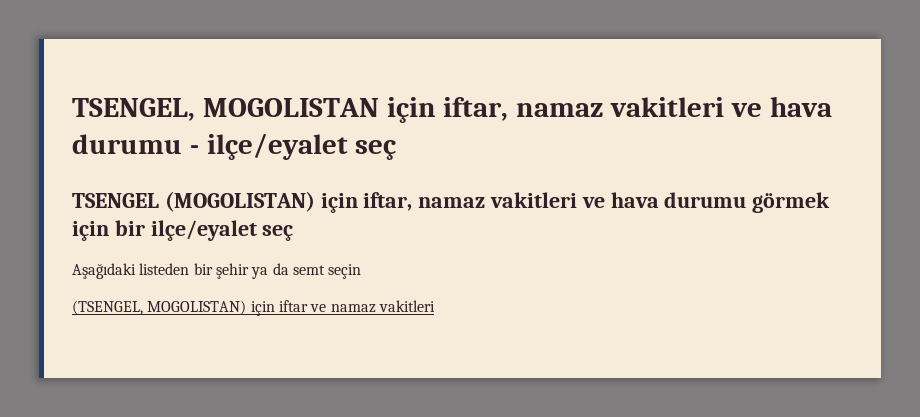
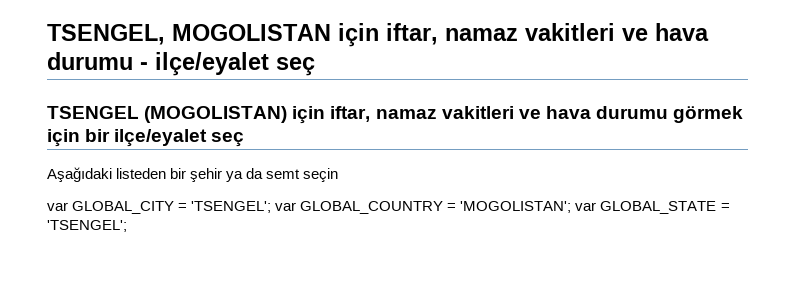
[72,300,435,316] (TSENGEL, MOGOLISTAN) için iftar ve namaz vakitleri -> [47,201,730,214] [47,220,127,232] var GLOBAL_CITY = 'TSENGEL'; var GLOBAL_COUNTRY = 'MOGOLISTAN'; var GLOBAL_STATE = 'TSENGEL';

